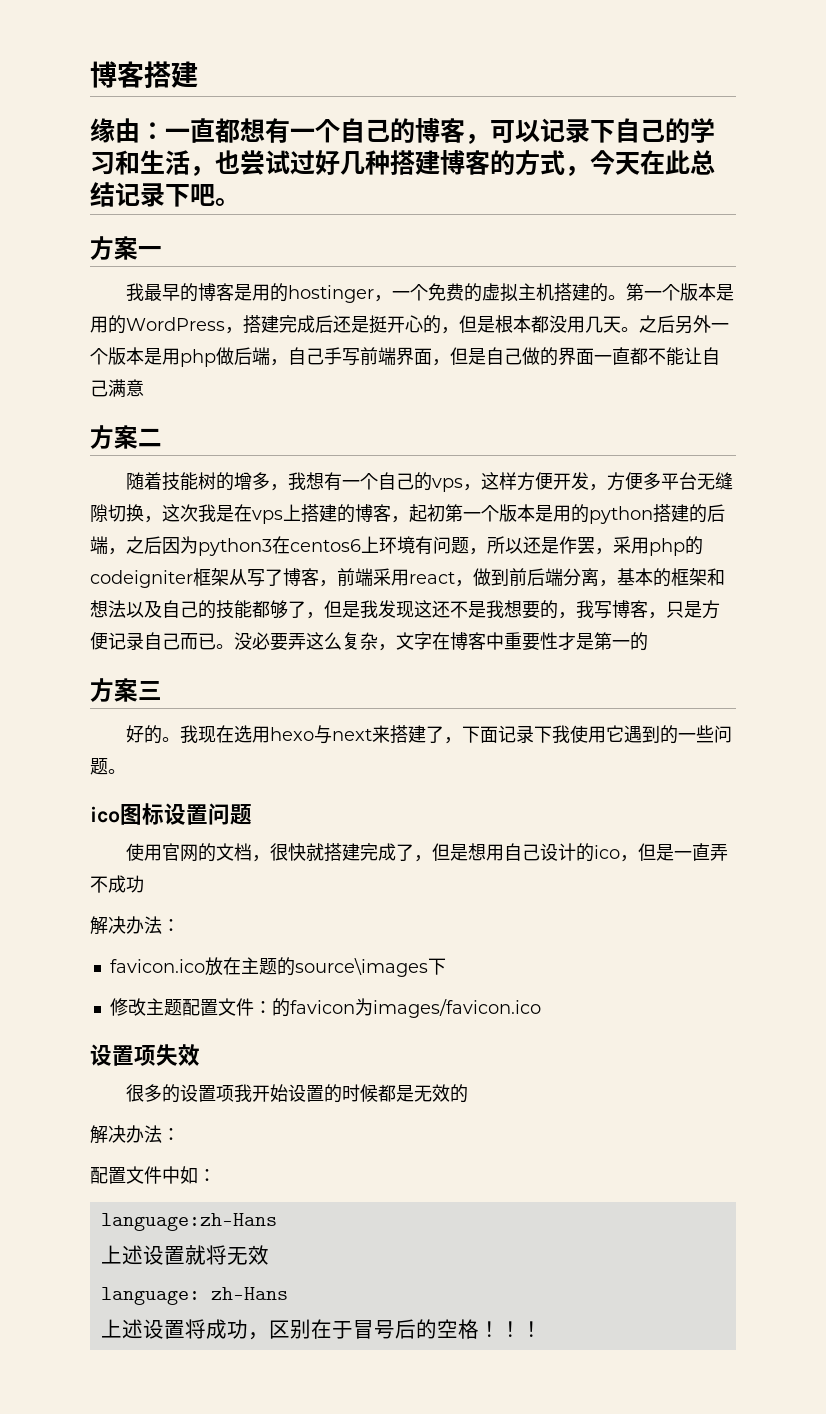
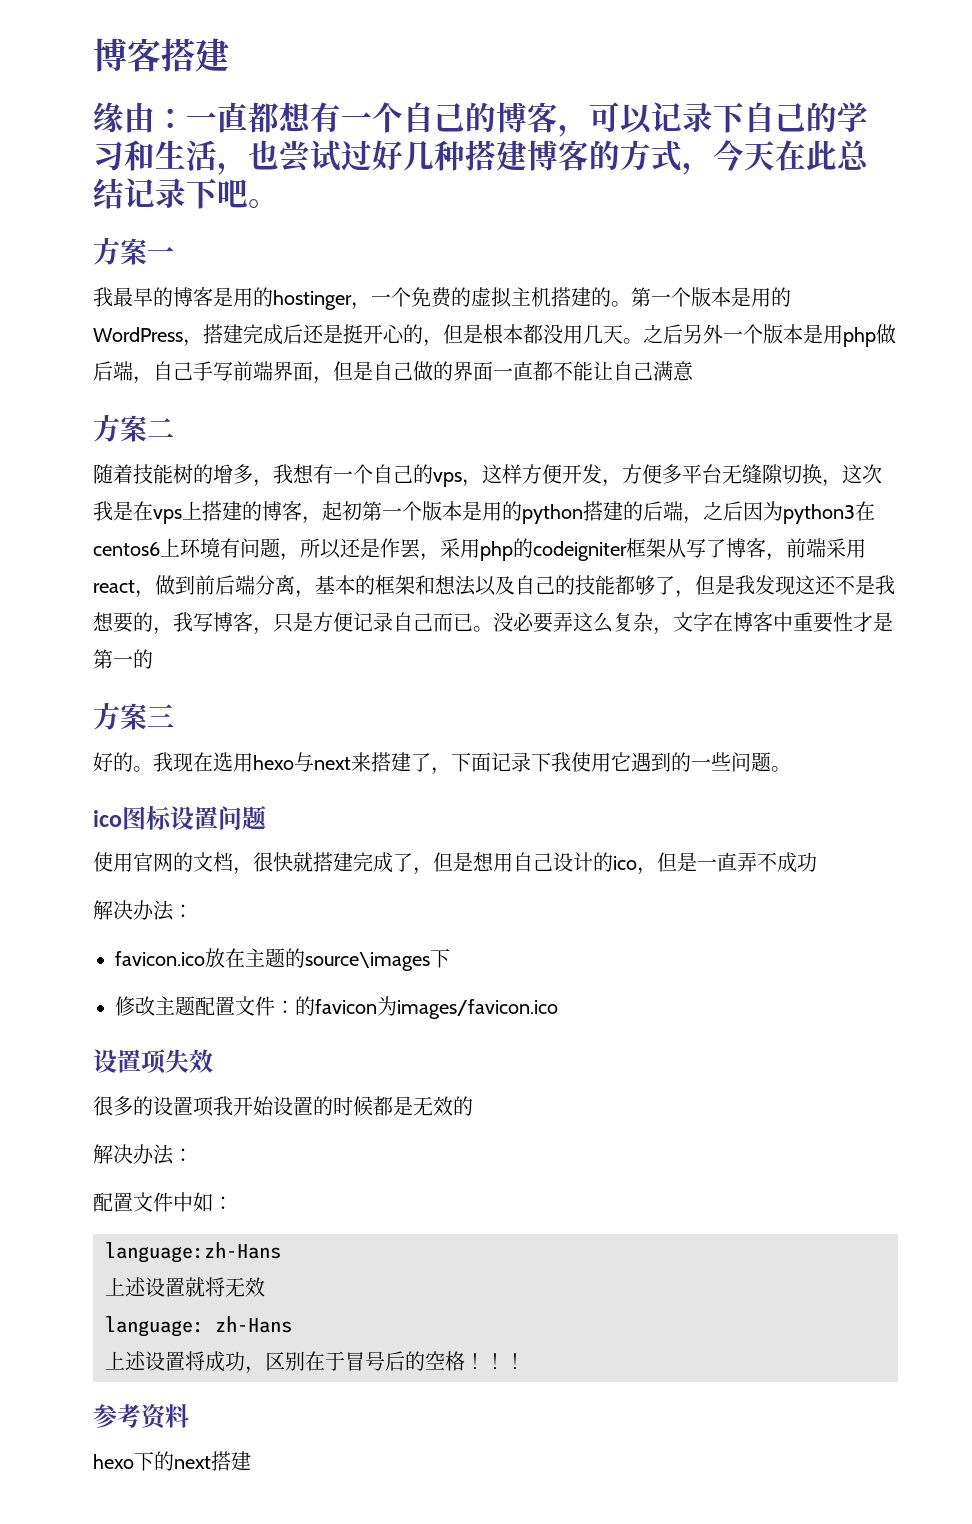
(542, 1329) none -> [93,1404,189,1430] [93,1451,251,1471] // 参考资料 // hexo下的next搭建

